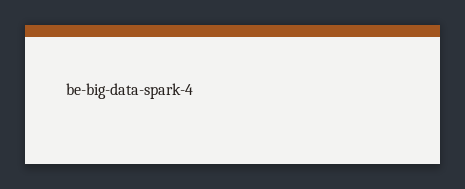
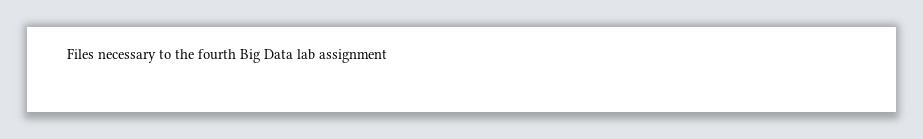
[66,83,193,99] be-big-data-spark-4 -> [67,48,387,63] Files necessary to the fourth Big Data lab assignment

